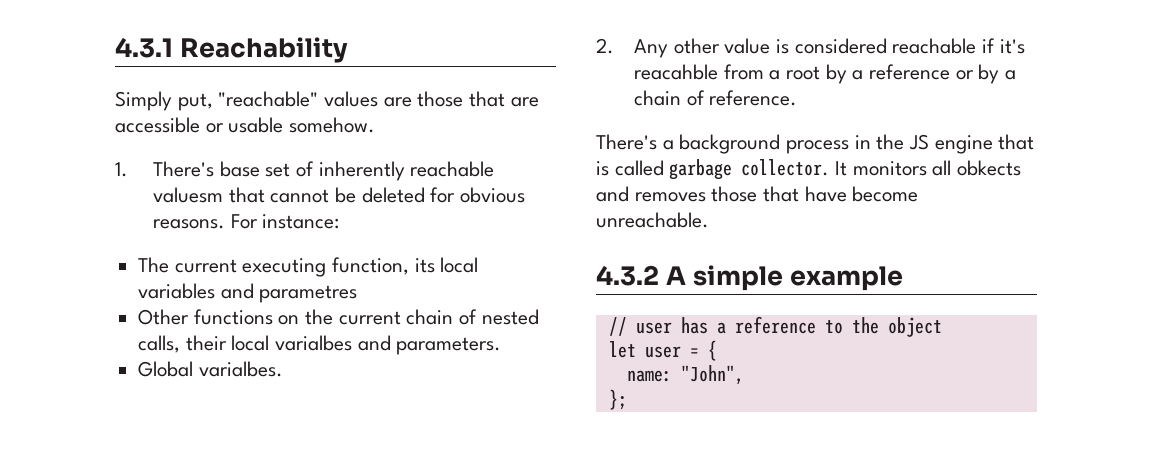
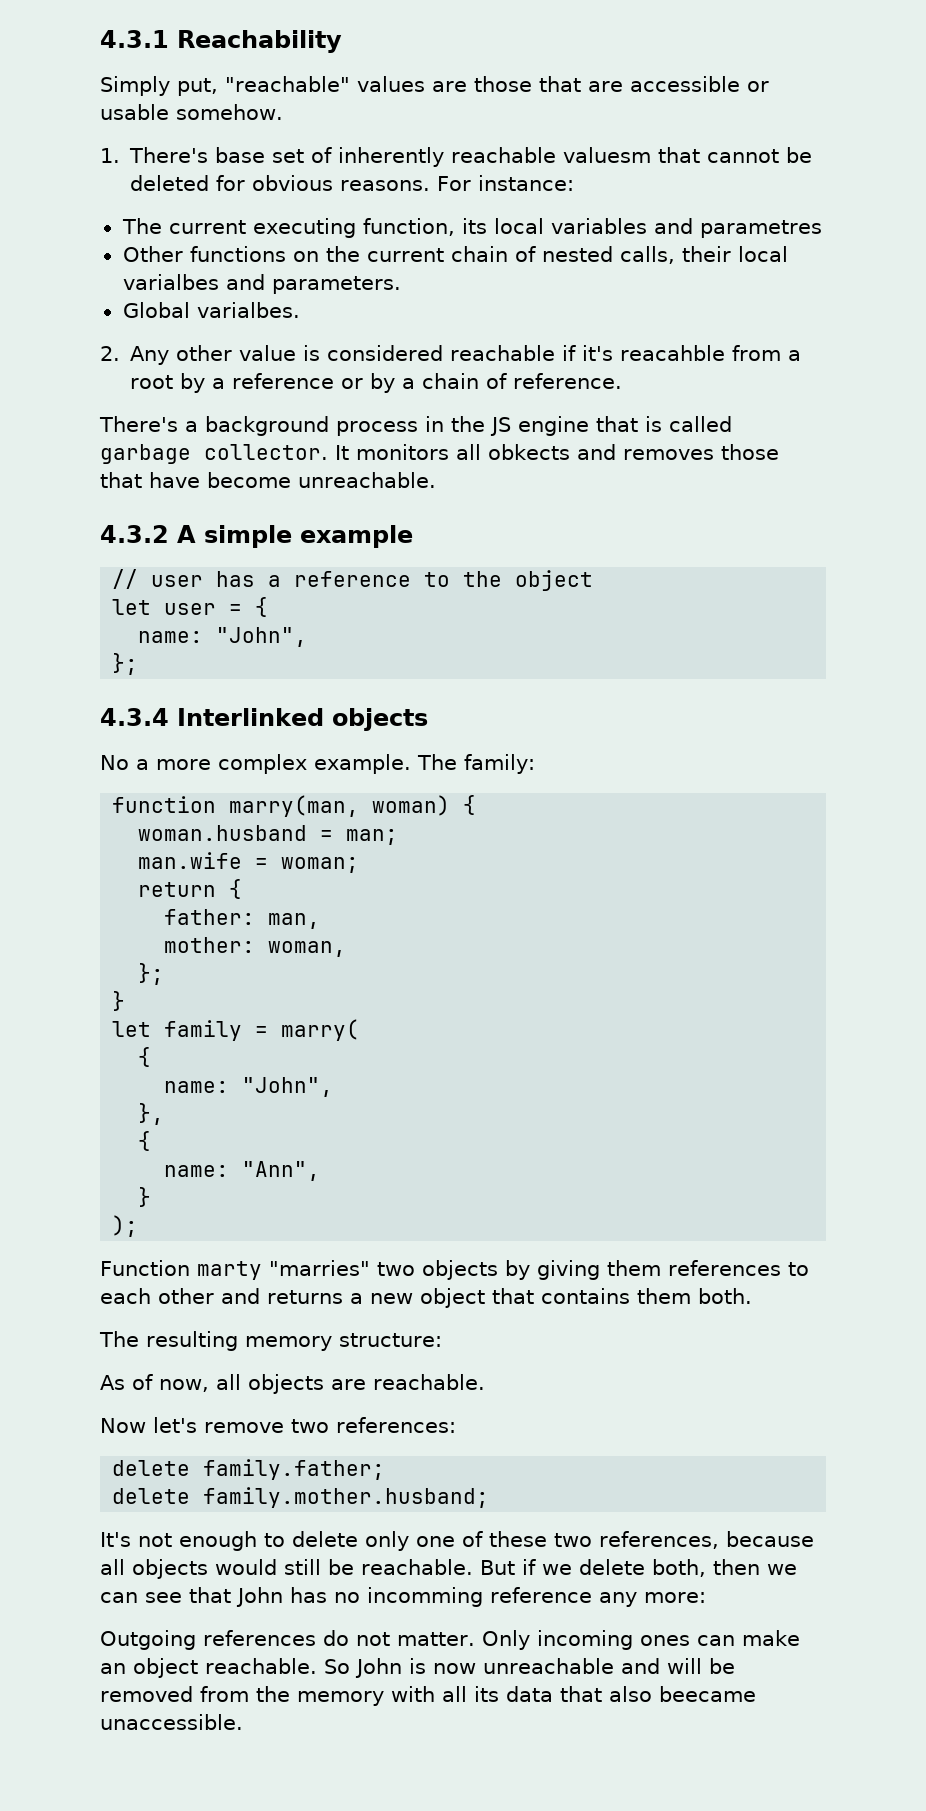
(627, 399) none -> [100,708,428,731] [100,754,535,774] [112,795,477,817] [138,825,399,845] [138,852,360,873] [138,879,243,899] [164,909,321,929] [164,937,347,957] [138,963,165,985] [112,991,126,1011] [112,1019,360,1041] [138,1047,152,1067] [164,1077,334,1097] [138,1103,165,1125] [138,1131,152,1151] [164,1161,321,1181] [138,1187,152,1207] [112,1215,139,1237] [100,1260,809,1280] [100,1288,752,1308] [99,1331,442,1351] [100,1374,485,1394] [100,1417,456,1433] [112,1459,386,1480] [112,1487,490,1508] [100,1531,814,1551] [100,1559,797,1579] [100,1587,706,1607] [100,1630,800,1650] [100,1658,735,1678] [100,1686,756,1706] [100,1714,243,1730] // 4.3.4 Interlinked objects // No a more complex example. The family: // function marry(man, woman) { // woman.husband = man; // man.wife = woman; // return { // father: man, // mother: woman, // }; // } // let family = marry( // { // name: "John", // }, // { // name: "Ann", // } // ); // Function marty "marries" two objects by giving them references to each other and returns a new object that contains them both. // The resulting memory structure: // As of now, all objects are reachable. // Now let's remove two references: // delete family.father; // delete family.mother.husband; // It's not enough to delete only one of these two references, because all objects would still be reachable. But if we delete both, then we can see that John has no incomming reference any more: // Outgoing references do not matter. Only incoming ones can make an object reachable. So John is now unreachable and will be removed from the memory with all its data that also beecame unaccessible.

